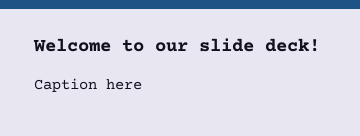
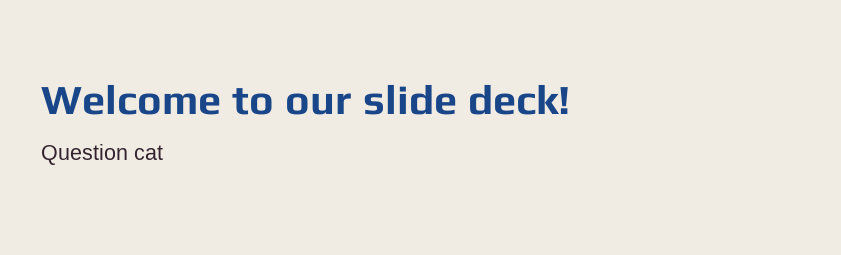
[34,78,142,92] Caption here -> [41,144,163,165] Question cat

